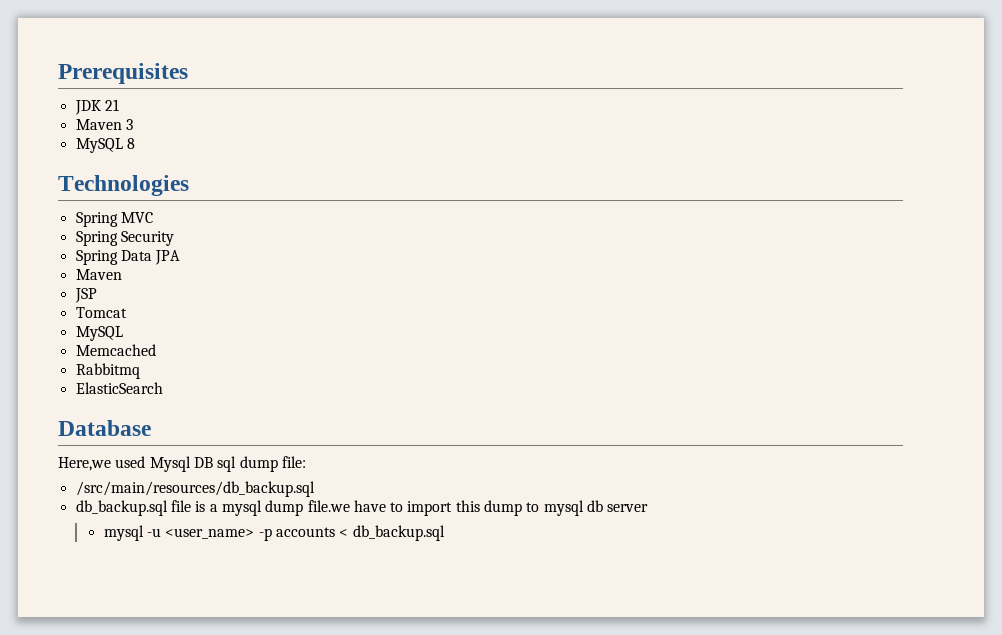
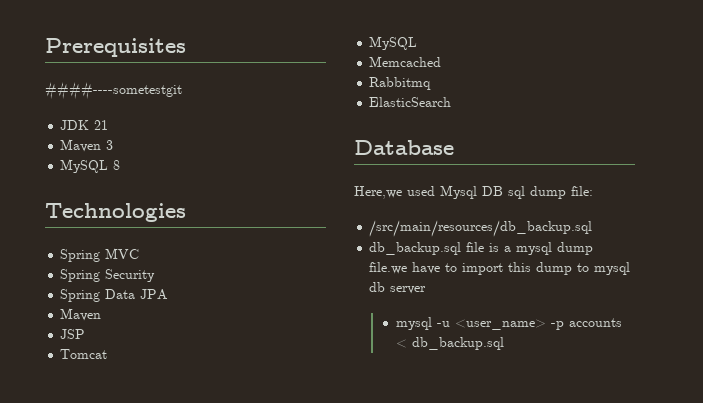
(188, 73) none -> [45,82,182,100] // ####----sometestgit

